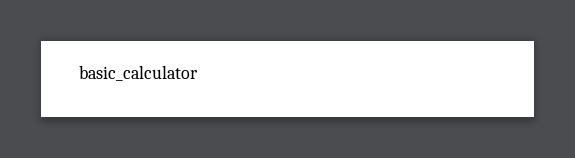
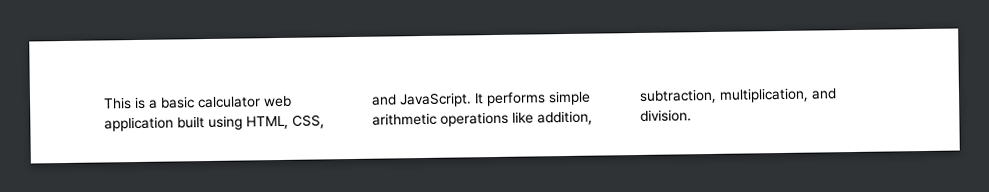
[79,65,198,81] basic_calculator -> [103,95,292,110] [104,114,325,132] [371,90,591,108] [372,110,593,127] [639,87,837,104] [640,109,692,122] This is a basic calculator web application built using HTML, CSS, and JavaScript. It performs simple arithmetic operations like addition, subtraction, multiplication, and division.

